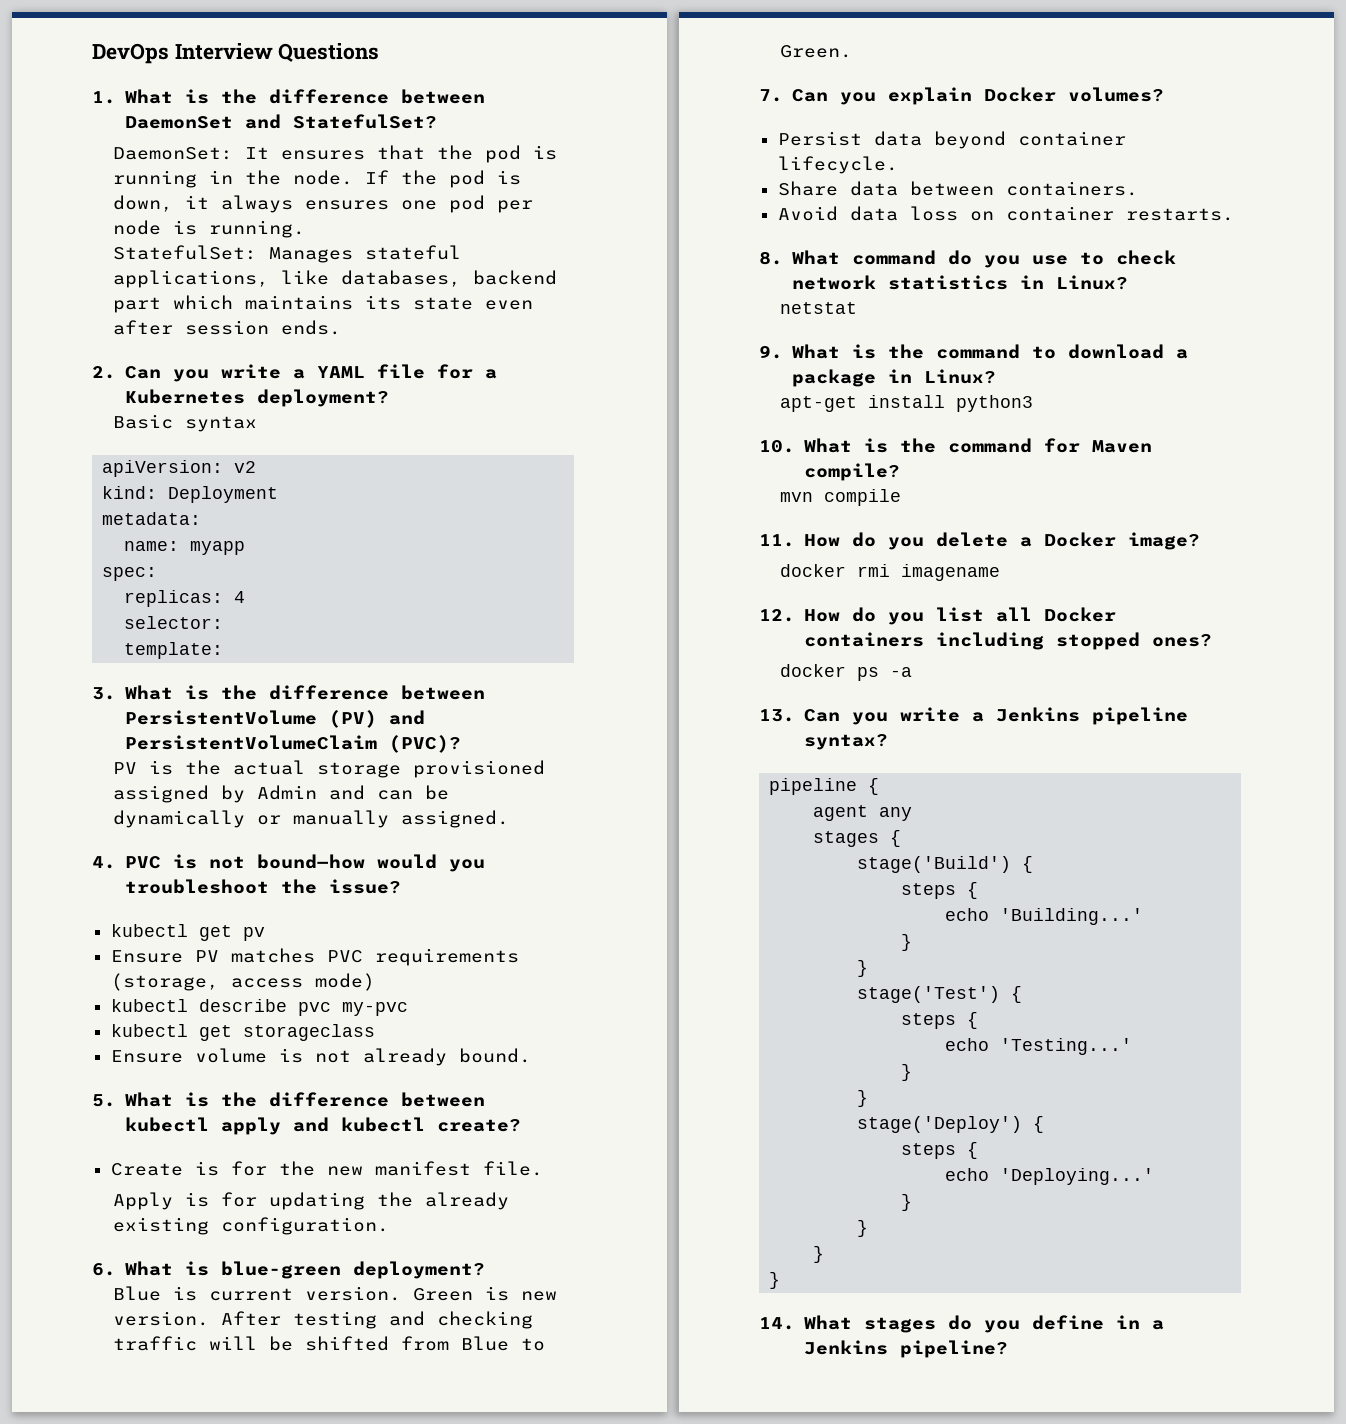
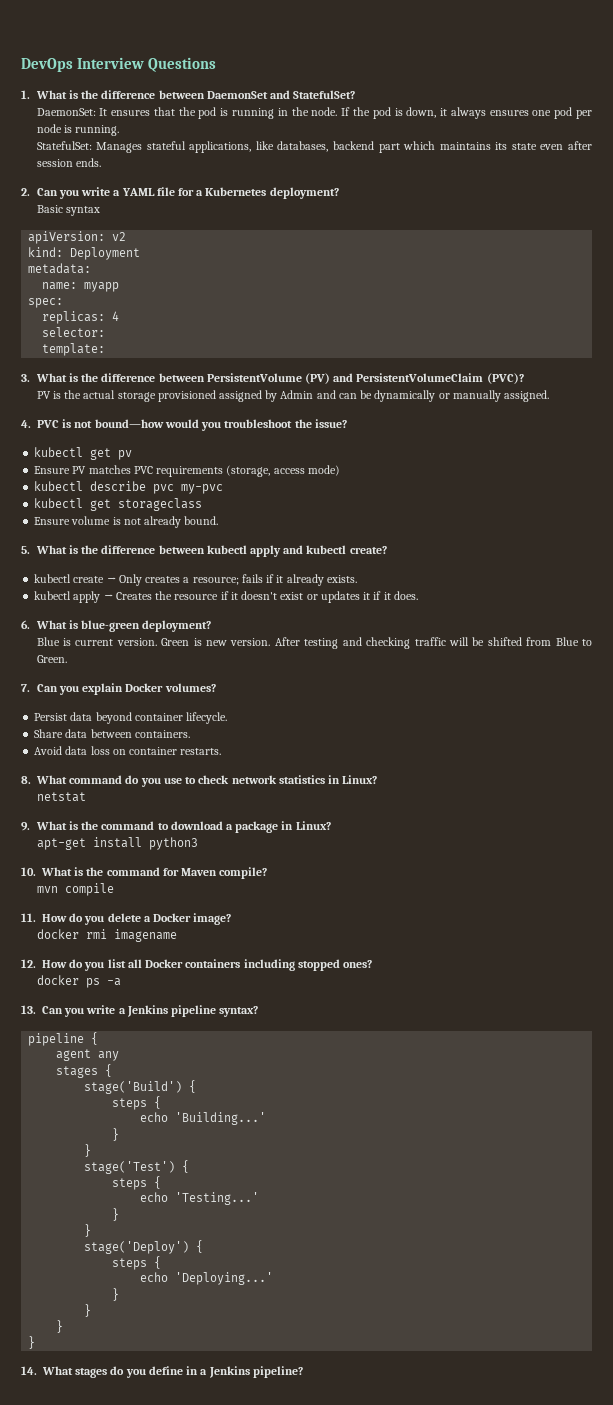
[110,1161,543,1176] [112,1192,509,1210] [112,1217,389,1235] Create is for the new manifest file. // Apply is for updating the already existing configuration. -> [34,574,357,586] [34,591,418,603] kubectl create → Only creates a resource; fails if it already exists. // kubectl apply → Creates the resource if it doesn't exist or updates it if it does.

